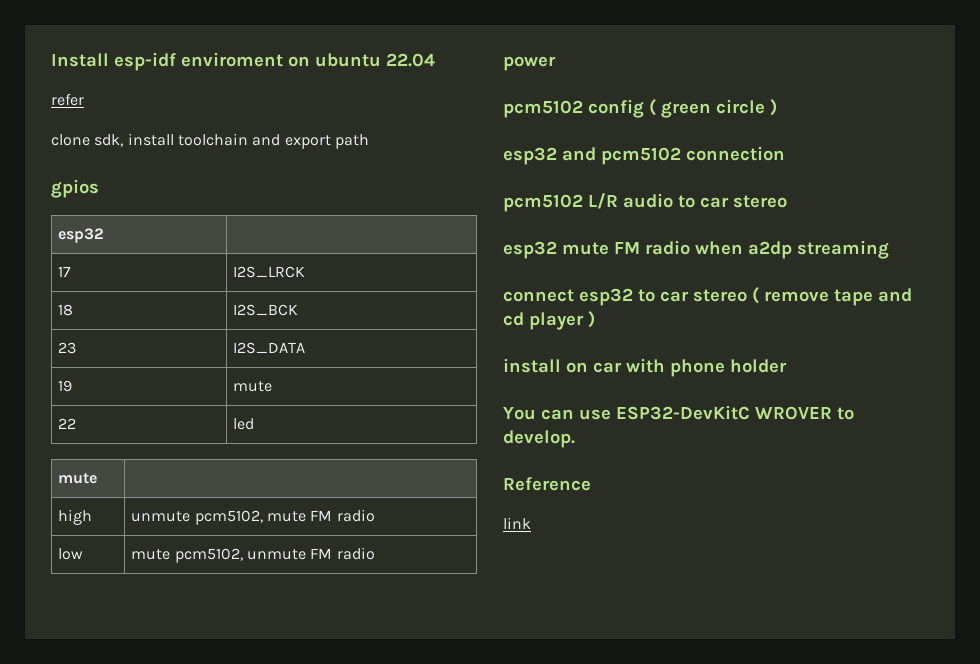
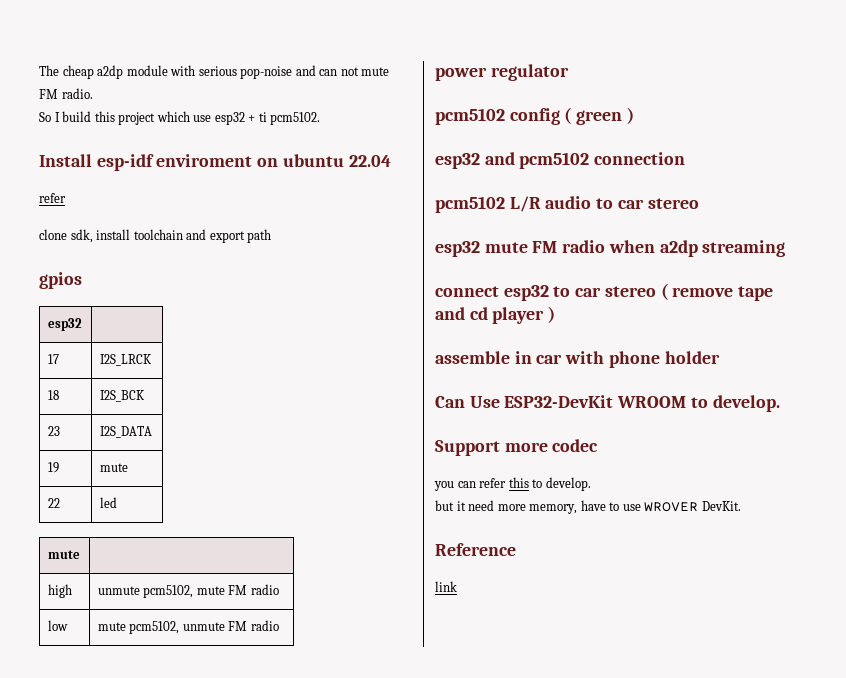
(51, 60) none -> [39,65,390,79] [39,88,93,99] [39,111,321,125] The cheap a2dp module with serious pop-noise and can not mute FM radio. // So I build this project which use esp32 + ti pcm5102. //
(556, 63) none -> [490,64,569,81] regulator
[716,99,765,114] circle -> (623, 117) none
[503,358,588,373] install on -> [435,351,532,364] assemble in
[503,405,854,420] [503,430,575,448] You can use ESP32-DevKitC WROVER to develop. -> [435,395,780,412] [435,439,599,456] [434,477,591,491] [435,500,741,514] Can Use ESP32-DevKit WROOM to develop. // Support more codec // you can refer this to develop. // but it need more memory, have to use WROVER DevKit.

